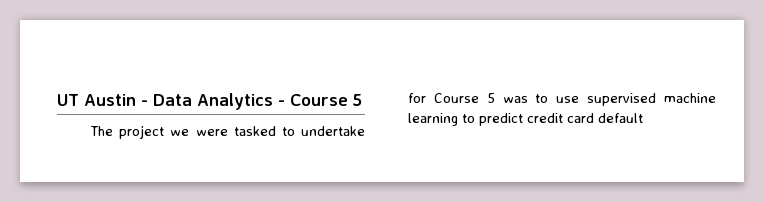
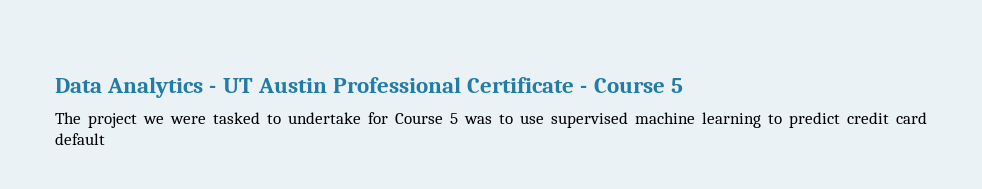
[57,93,273,110] UT Austin - Data Analytics -> [55,77,575,98] Data Analytics - UT Austin Professional Certificate

